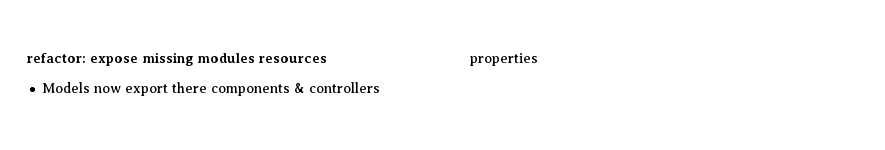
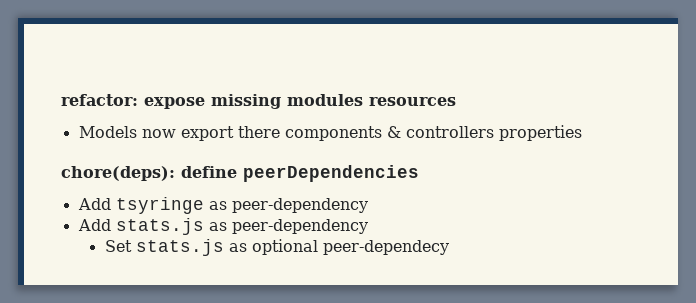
(539, 59) none -> [61,165,419,182] [77,197,368,214] [77,218,368,235] [104,239,449,256] // chore(deps): define peerDependencies // Add tsyringe as peer-dependency // Add stats.js as peer-dependency // Set stats.js as optional peer-dependecy

